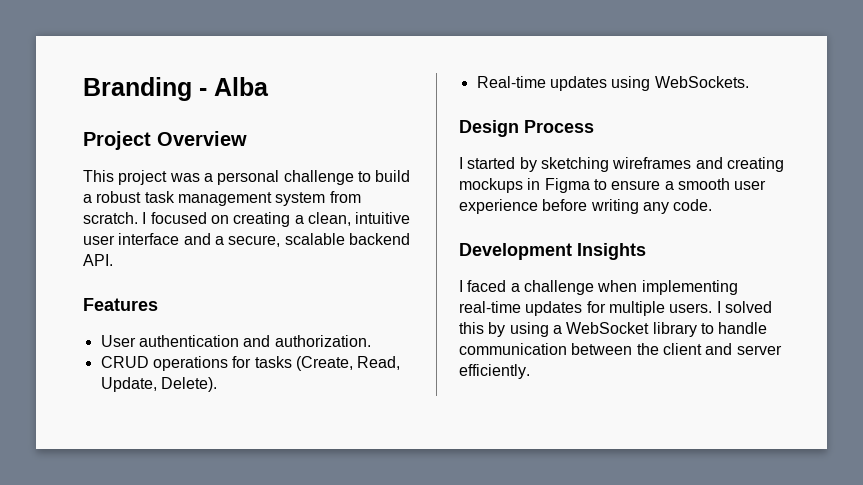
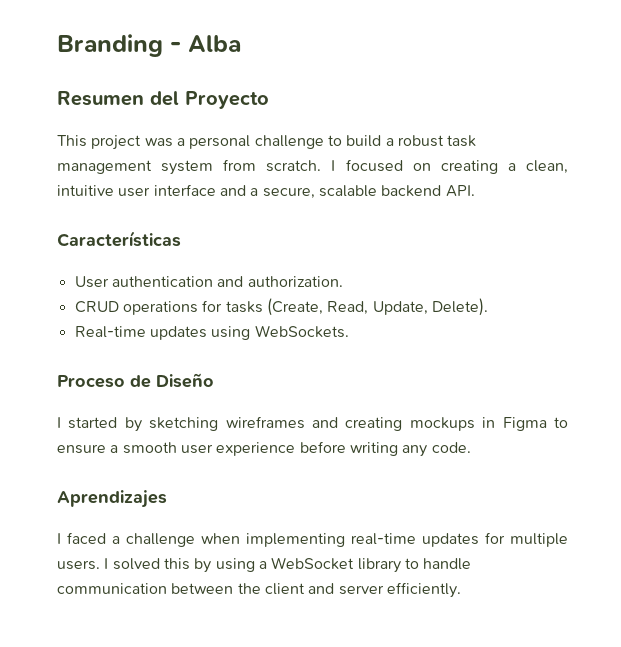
[83,131,247,150] Project Overview -> [57,91,269,109] Resumen del Proyecto
[83,298,158,311] Features -> [57,231,181,247] Características
[459,120,594,137] Design Process -> [57,373,214,388] Proceso de Diseño
[459,243,646,260] Development Insights -> [57,490,167,508] Aprendizajes

